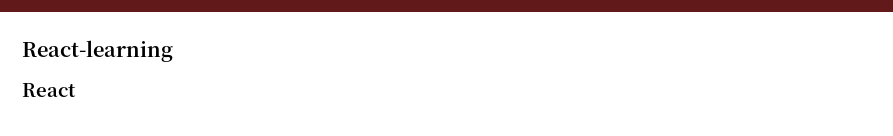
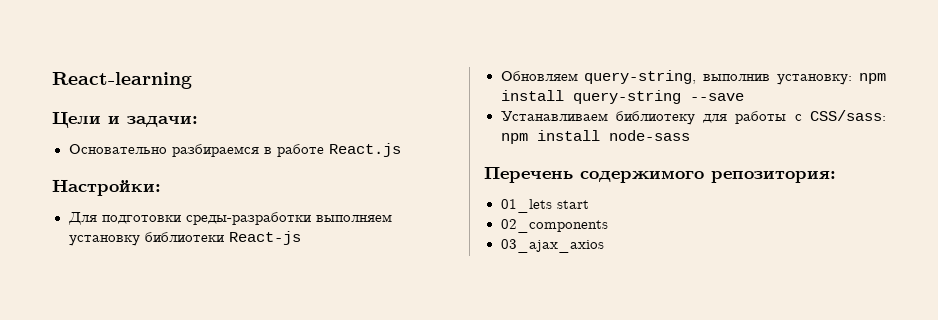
[22,83,76,97] React -> [52,112,198,128] [68,143,401,157] [52,179,161,196] [67,212,392,225] [68,231,301,246] [500,70,886,85] [500,90,744,104] [500,110,886,125] [500,130,690,144] [484,167,836,183] [500,199,589,213] [500,219,608,233] [500,239,604,253] Цели и задачи: // Основательно разбираемся в работе React.js // Настройки: // Для подготовки среды-разработки выполняем установку библиотеки React-js // Обновляем query-string, выполнив установку: npm install query-string --save // Устанавливаем библиотеку для работы с CSS/sass: npm install node-sass // Перечень содержимого репозитория: // 01_lets start // 02_components // 03_ajax_axios

